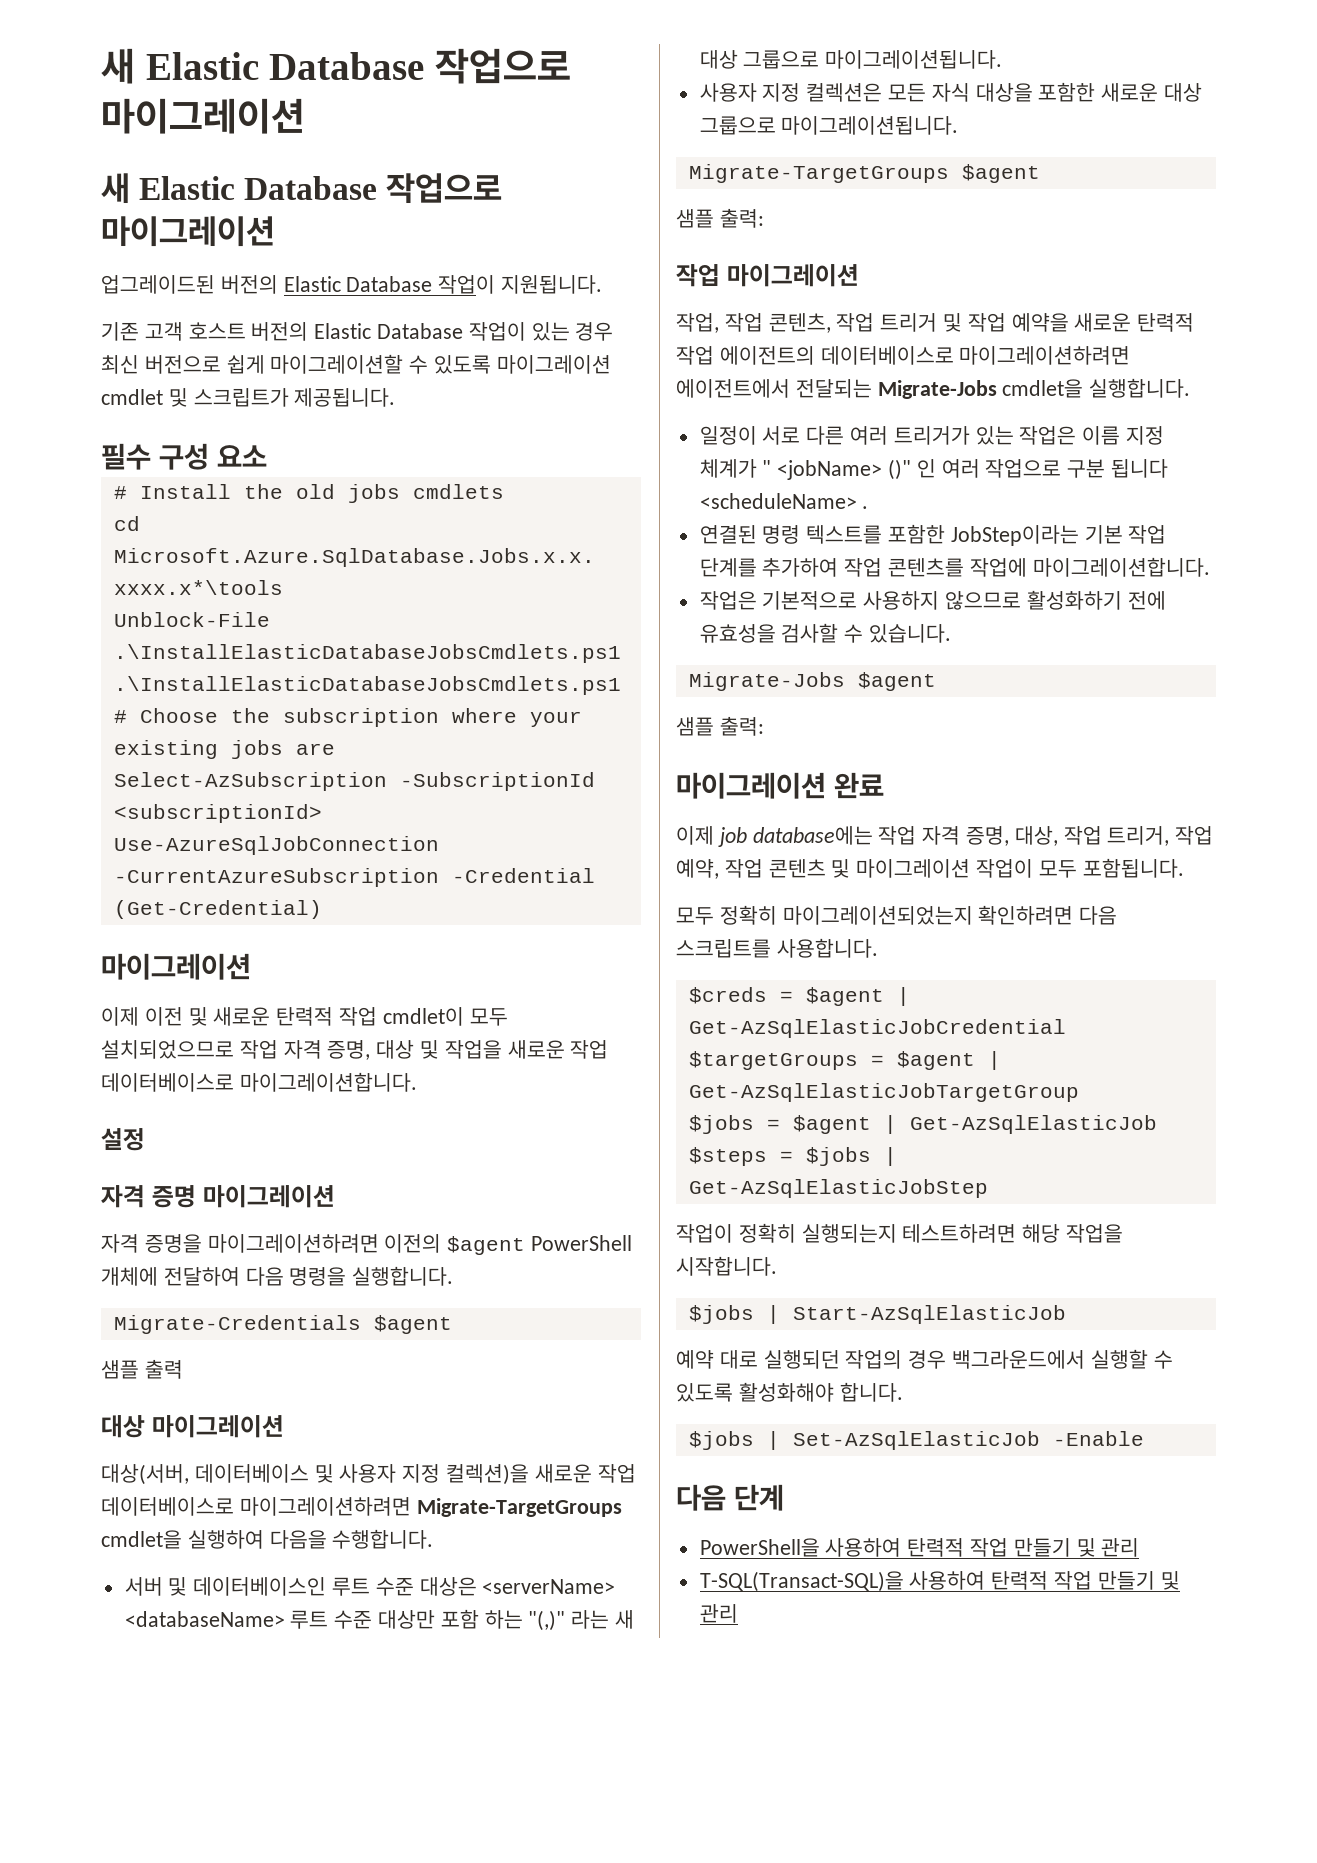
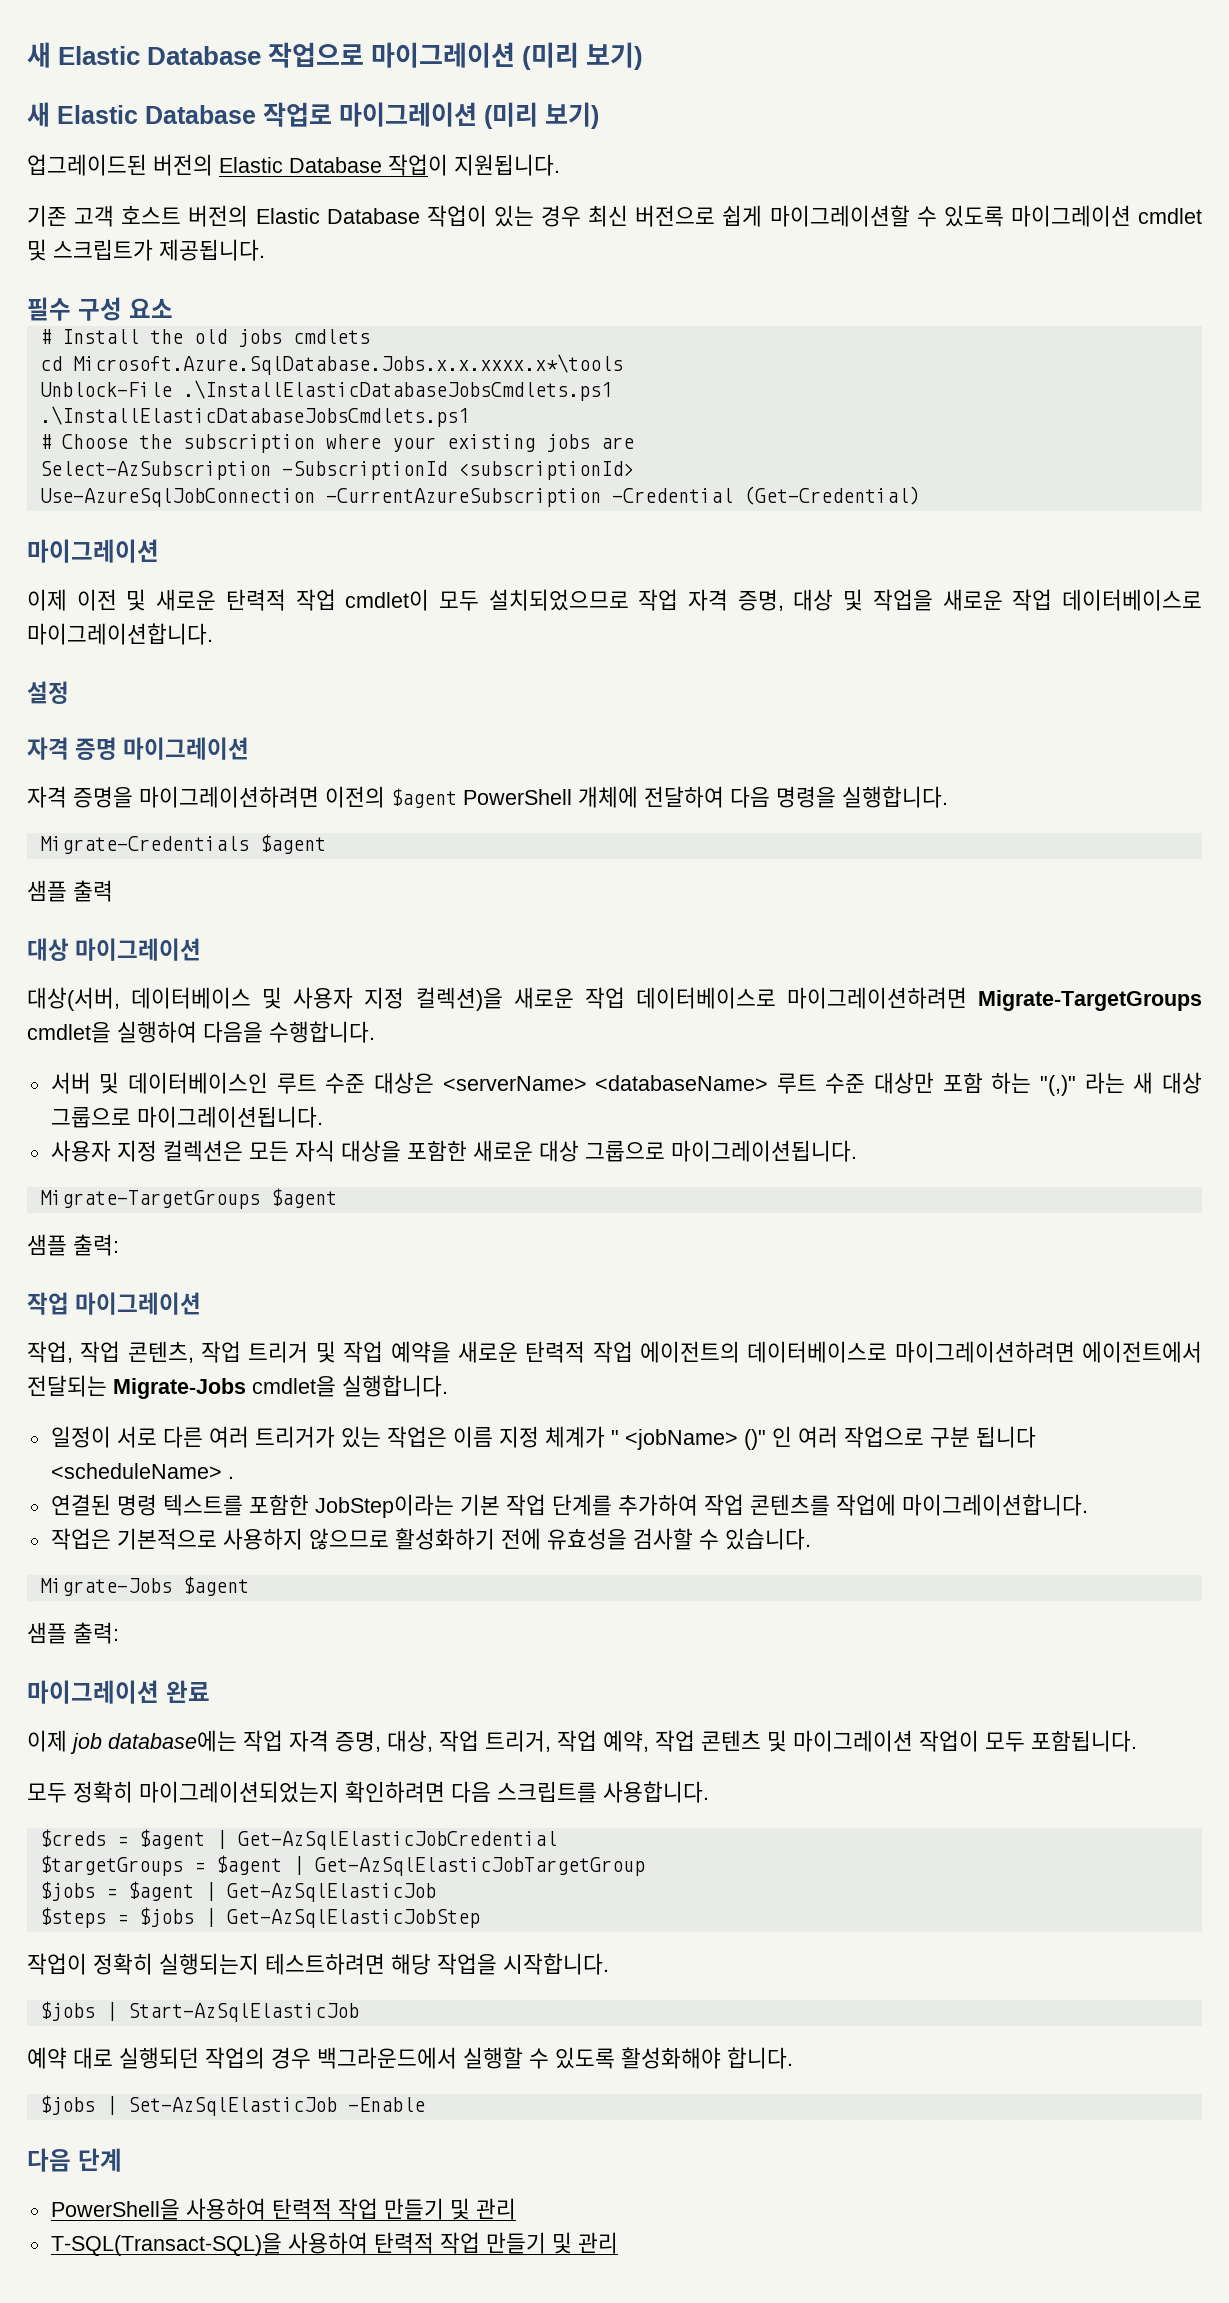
[101,48,571,84] [101,98,305,134] [101,173,503,204] [101,216,275,247] 새 Elastic Database 작업으로 마이그레이션 // 새 Elastic Database 작업으로 마이그레이션 -> [27,42,644,70] [27,102,599,129] 새 Elastic Database 작업으로 마이그레이션 (미리 보기) // 새 Elastic Database 작업로 마이그레이션 (미리 보기)

